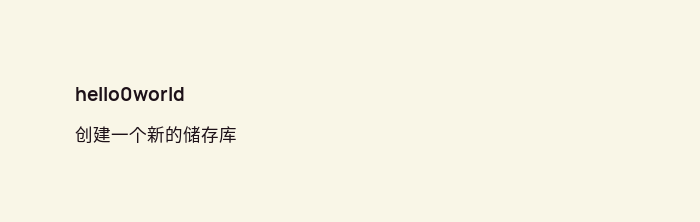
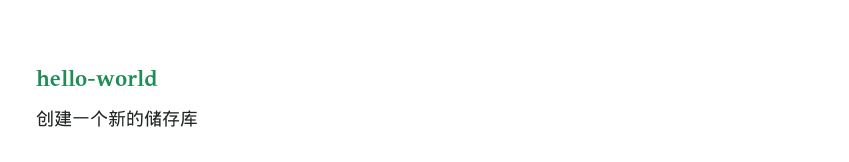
[75,87,185,101] hello0world -> [36,70,158,87] hello-world

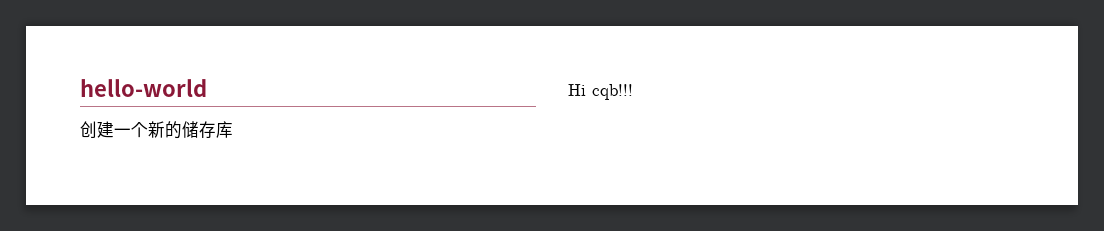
(198, 118) none -> [568,84,633,100] // Hi cqb!!!

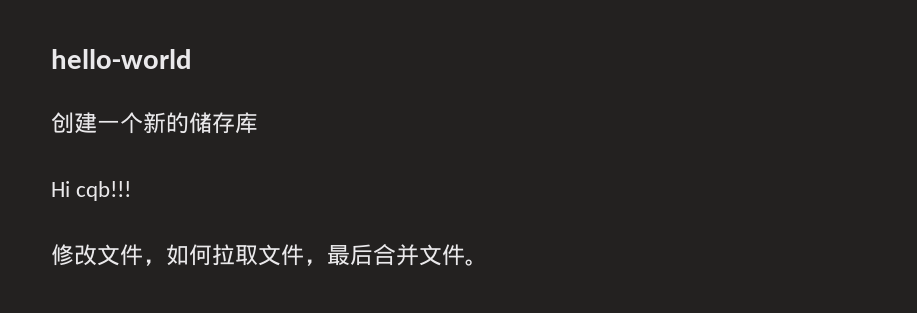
(633, 92) none -> [51,244,488,266] // 修改文件，如何拉取文件，最后合并文件。

